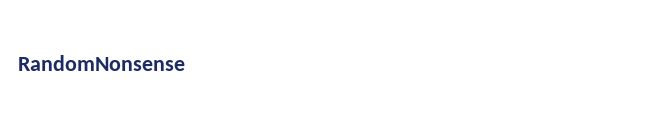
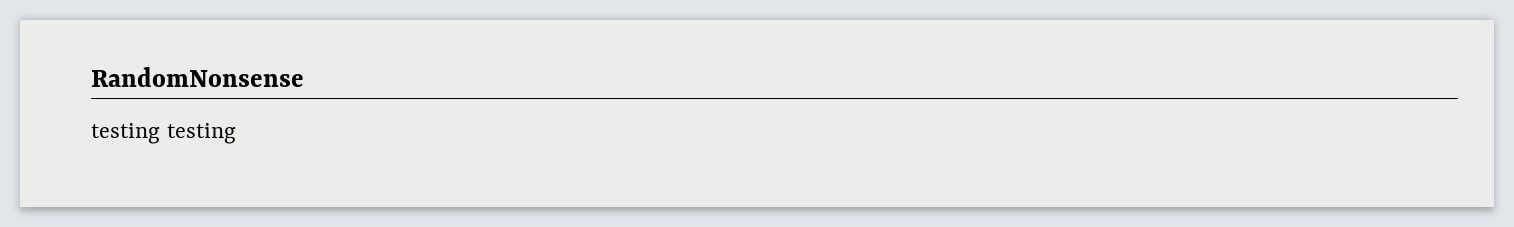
(185, 63) none -> [91,123,236,144] // testing testing

